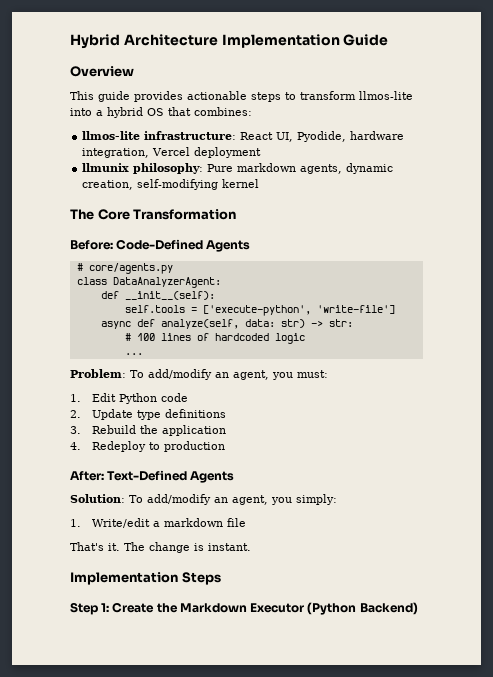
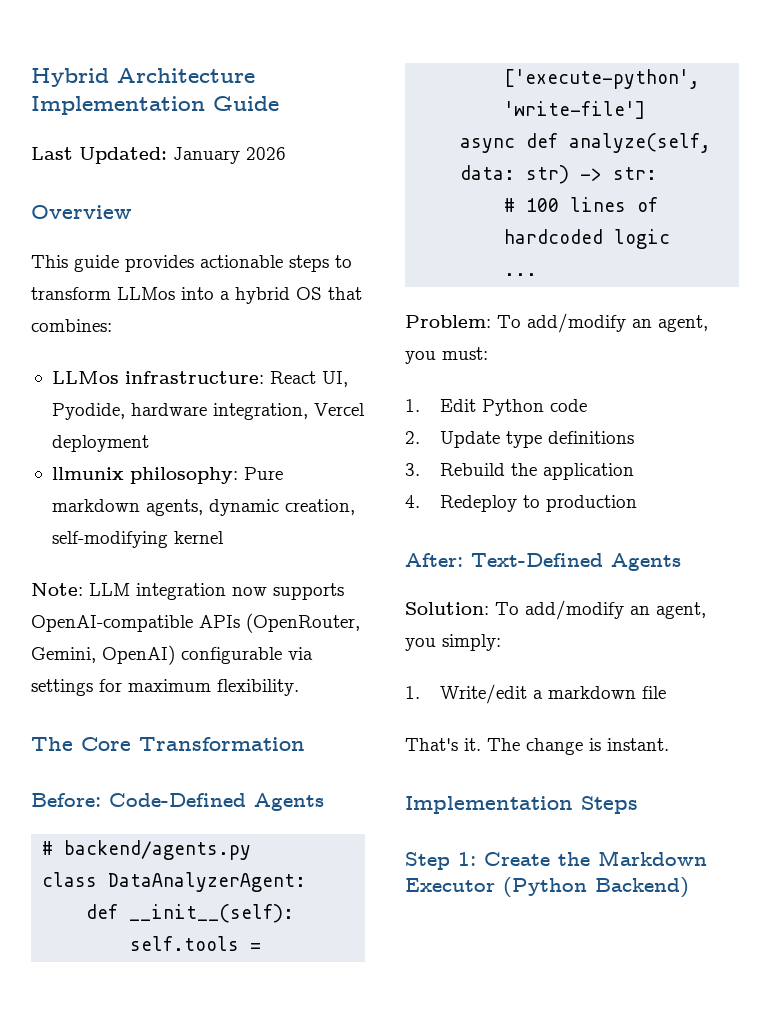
(389, 40) none -> [31,147,286,164] // Last Updated: January 2026
[359,91,413,100] llmos-lite -> [117,287,175,300] LLMos
[82,131,141,140] llmos-lite -> [51,371,119,384] LLMos
(260, 183) none -> [31,583,344,600] [31,613,360,633] [31,645,313,665] [31,679,299,696] // Note: LLM integration now supports OpenAI-compatible APIs (OpenRouter, Gemini, OpenAI) configurable via settings for maximum flexibility.
[88,263,173,274] core/agents.py -> [64,840,252,860] backend/agents.py

